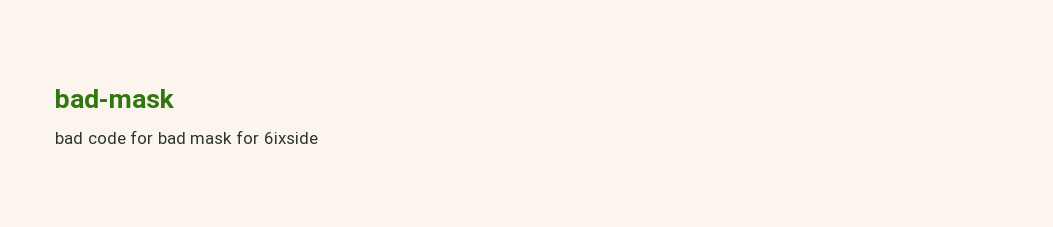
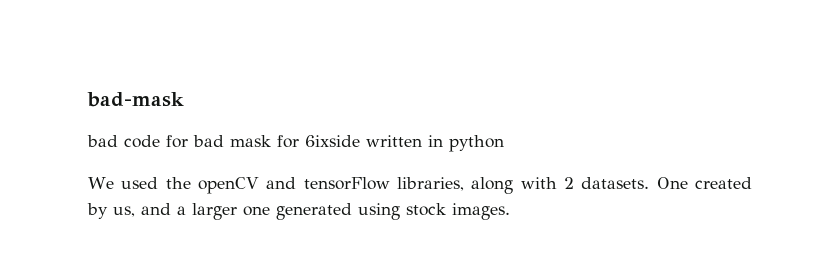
(318, 138) none -> [366,135,504,152] [88,177,752,194] [87,203,510,220] written in python // We used the openCV and tensorFlow libraries, along with 2 datasets. One created by us, and a larger one generated using stock images.

